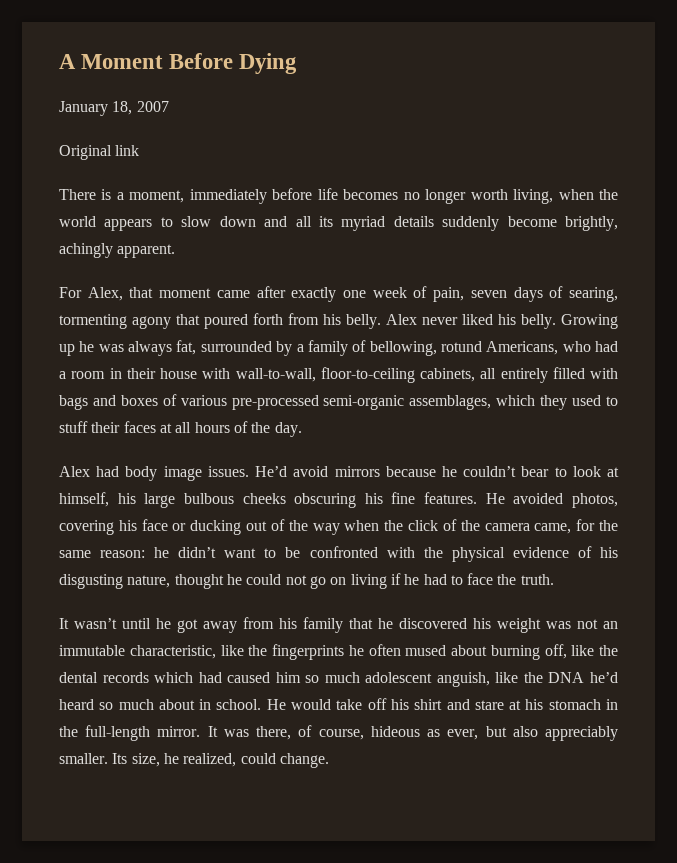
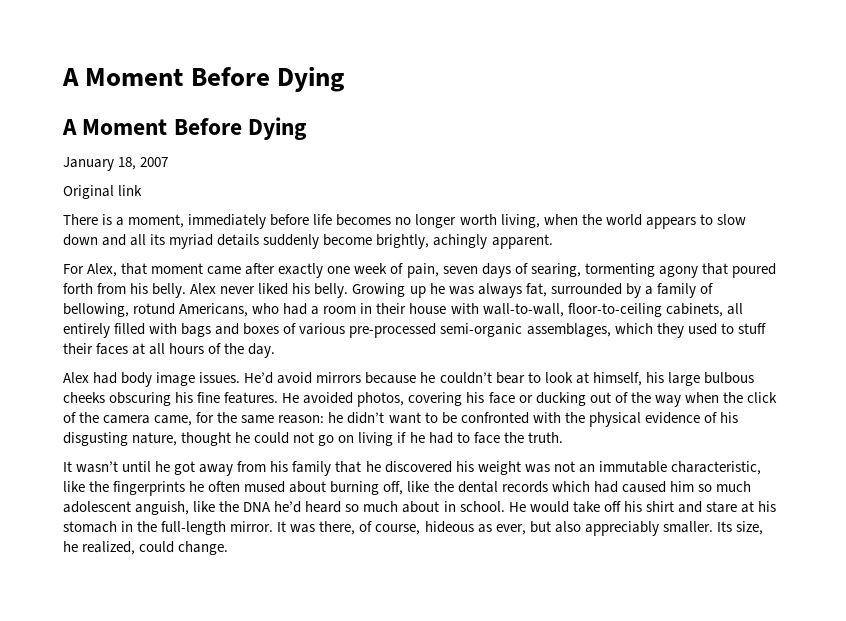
[59,53,298,74] A Moment Before Dying -> [62,66,344,92] [62,117,308,140] A Moment Before Dying // A Moment Before Dying

